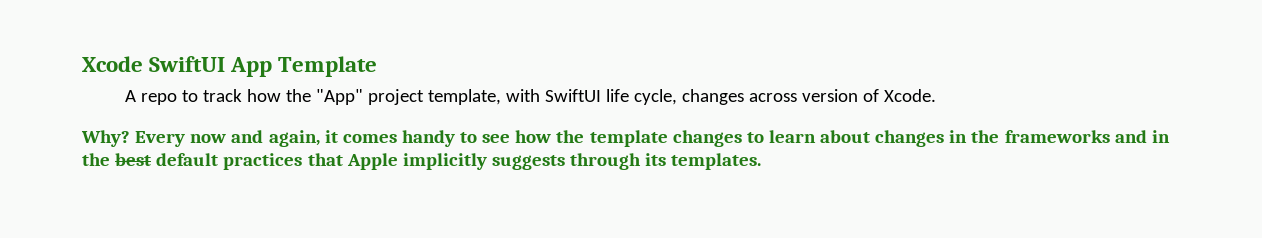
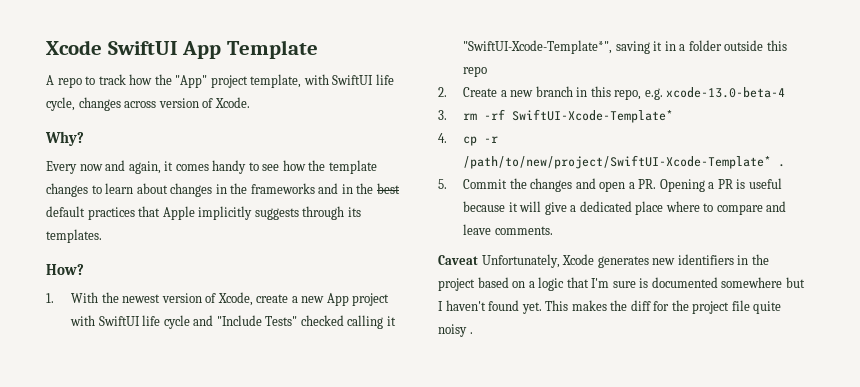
(130, 138) none -> (84, 138) //
(762, 161) none -> [46,264,84,275] [46,292,390,306] [70,315,396,329] [463,40,787,54] [463,66,488,77] [438,86,786,100] [438,109,674,123] [438,133,499,146] [463,155,786,169] [438,178,782,192] [463,201,787,215] [463,224,553,235] [438,254,769,268] [438,277,805,291] [438,300,782,314] [438,324,473,337] // How? // 1. With the newest version of Xcode, create a new App project with SwiftUI life cycle and "Include Tests" checked calling it "SwiftUI-Xcode-Template*", saving it in a folder outside this repo // 2. Create a new branch in this repo, e.g. xcode-13.0-beta-4 // 3. rm -rf SwiftUI-Xcode-Template* // 4. cp -r /path/to/new/project/SwiftUI-Xcode-Template* . // 5. Commit the changes and open a PR. Opening a PR is useful because it will give a dedicated place where to compare and leave comments. // Caveat Unfortunately, Xcode generates new identifiers in the project based on a logic that I'm sure is documented somewhere but I haven't found yet. This makes the diff for the project file quite noisy .

